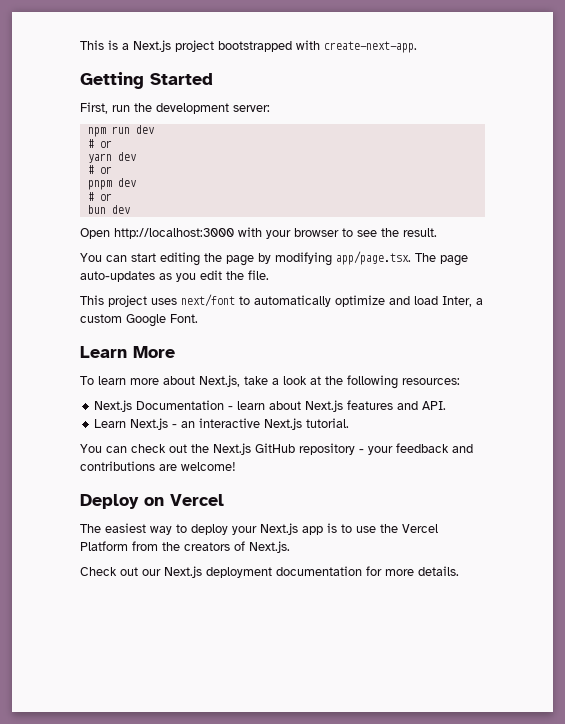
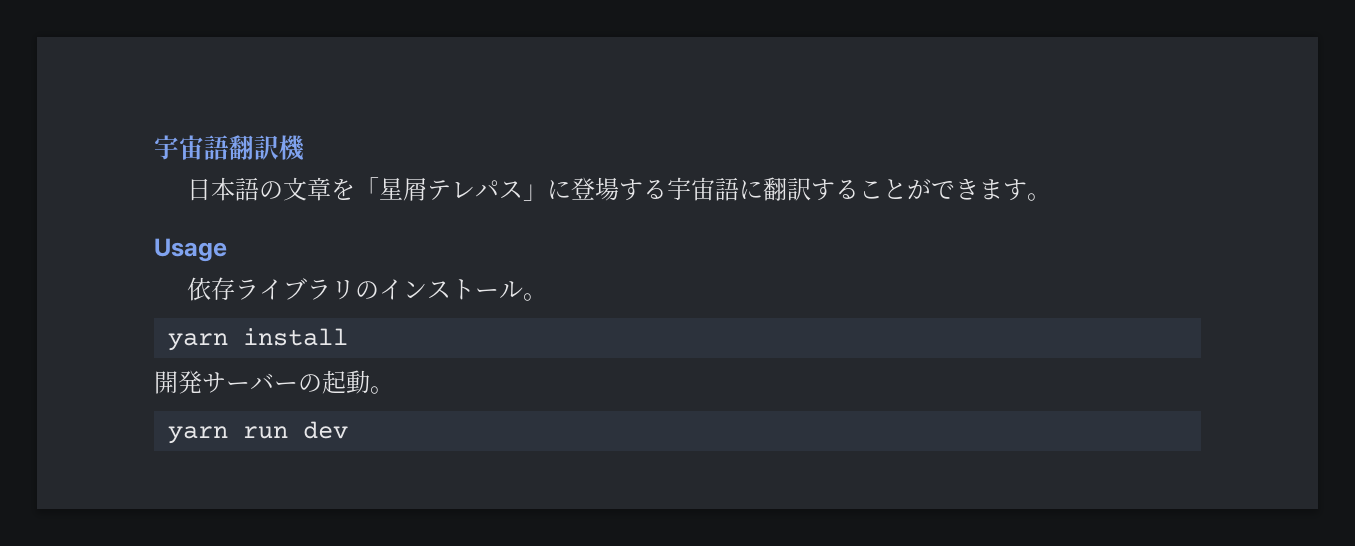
[80,40,417,53] [80,72,213,89] [80,102,270,114] [87,125,154,137] [87,139,112,148] [87,152,136,163] [87,165,112,174] [87,178,136,190] [87,192,112,201] [87,205,130,214] [80,227,437,239] [80,251,468,266] [80,270,269,282] [80,294,483,307] [80,314,198,327] [80,346,175,358] [80,375,460,389] [94,400,447,412] [94,418,350,430] [80,443,473,455] [80,461,236,471] [80,494,224,509] [80,523,438,535] [80,541,290,553] [80,566,459,578] This is a Next.js project bootstrapped with create-next-app. // Getting Started // First, run the development server: // npm run dev // # or // yarn dev // # or // pnpm dev // # or // bun dev // Open http://localhost:3000 with your browser to see the result. // You can start editing the page by modifying app/page.tsx. The page auto-updates as you edit the file. // This project uses next/font to automatically optimize and load Inter, a custom Google Font. // Learn More // To learn more about Next.js, take a look at the following resources: // Next.js Documentation - learn about Next.js features and API. // Learn Next.js - an interactive Next.js tutorial. // You can check out the Next.js GitHub repository - your feedback and contributions are welcome! // Deploy on Vercel // The easiest way to deploy your Next.js app is to use the Vercel Platform from the creators of Next.js. // Check out our Next.js deployment documentation for more details. -> [154,135,305,161] [187,177,1052,201] [154,238,227,262] [187,277,548,301] [168,328,349,351] [154,370,394,394] [168,421,349,444] 宇宙語翻訳機 // 日本語の文章を「星屑テレパス」に登場する宇宙語に翻訳することができます。 // Usage // 依存ライブラリのインストール。 // yarn install // 開発サーバーの起動。 // yarn run dev

